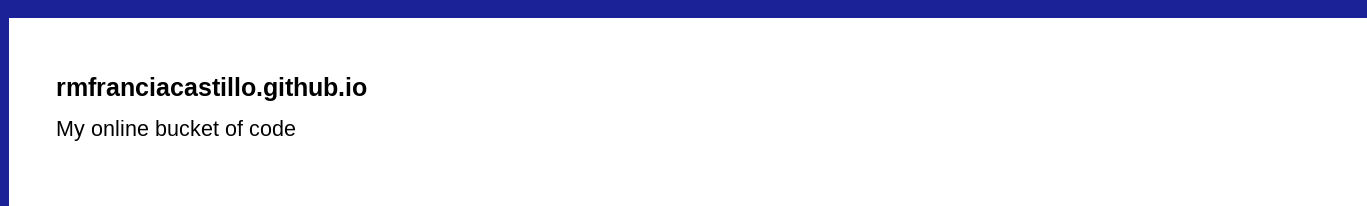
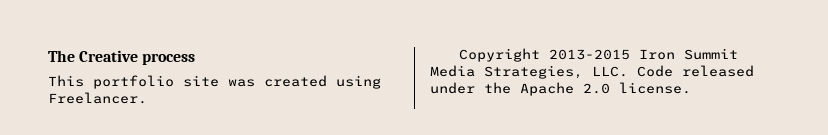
[56,77,367,101] [56,120,296,141] rmfranciacastillo.github.io // My online bucket of code -> [48,50,196,65] [48,75,381,89] [48,92,147,104] [458,48,738,62] [430,65,754,79] [430,82,691,96] The Creative process // This portfolio site was created using Freelancer. // Copyright 2013-2015 Iron Summit Media Strategies, LLC. Code released under the Apache 2.0 license.

